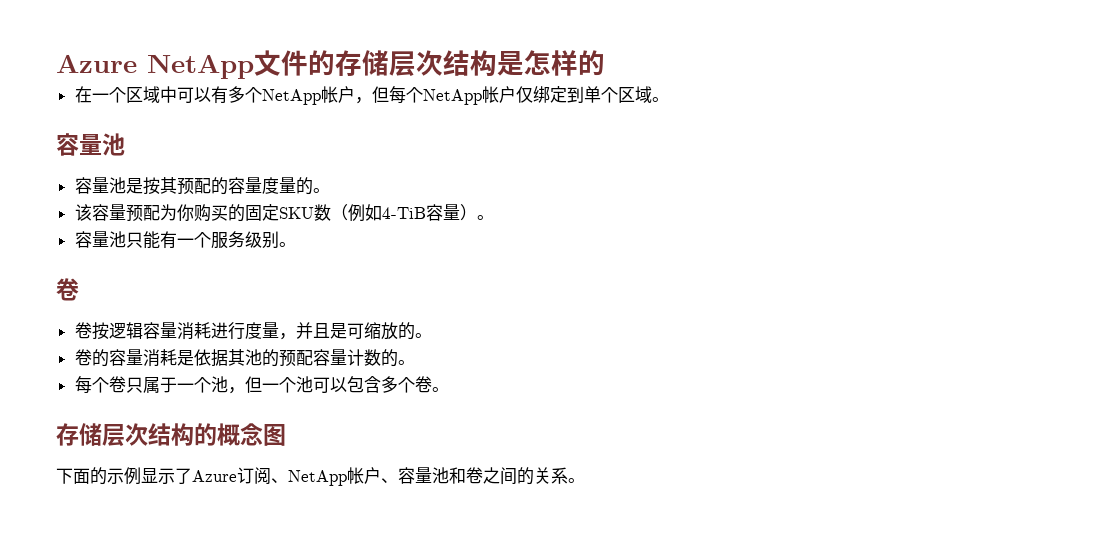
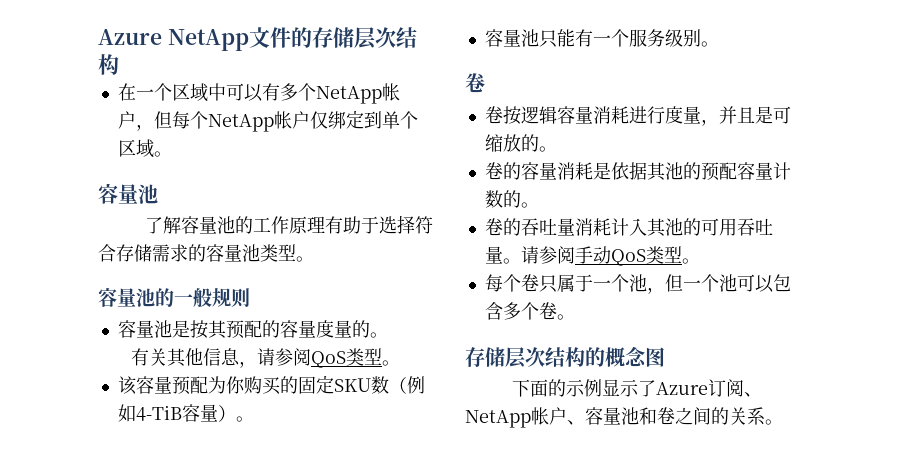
[497,50,605,76] 是怎样的 -> (119, 64) none
(125, 144) none -> [144,215,433,234] [98,244,314,262] [98,288,250,308] // 了解容量池的工作原理有助于选择符合存储需求的容量池类型。 // 容量池的一般规则
(330, 190) none -> [131,348,401,368] // 有关其他信息，请参阅QoS类型。
(415, 362) none -> [484,218,773,237] [484,246,700,266] // 卷的吞吐量消耗计入其池的可用吞吐量。请参阅手动QoS类型。

